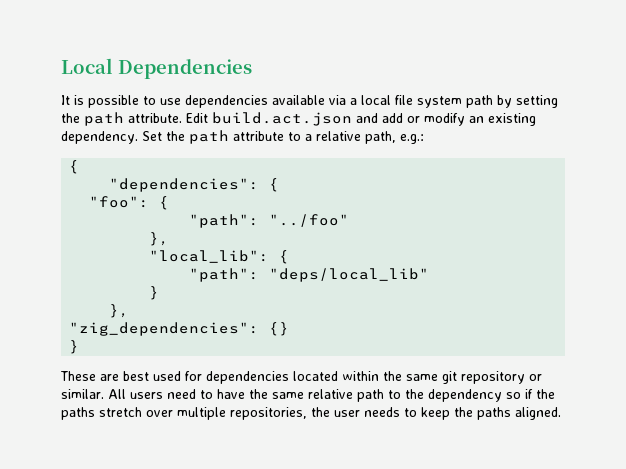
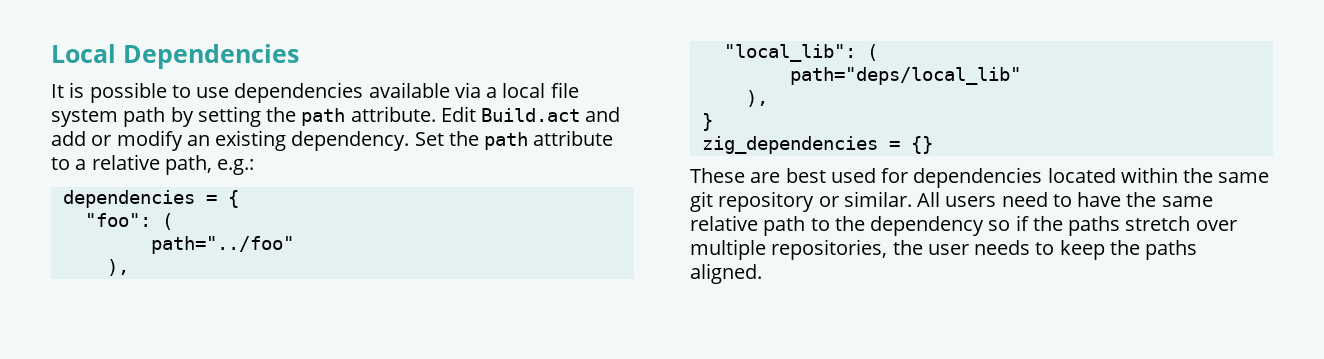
[212,112,352,126] build.act.json -> [481,108,581,122] Build.act
[69,160,80,174] [109,178,260,192] { // "dependencies": -> [62,190,217,208] dependencies =
[159,196,170,210] [189,214,350,228] [149,232,170,246] [149,250,290,264] [189,268,430,282] [149,286,160,300] [109,304,130,318] [69,322,260,336] { // "path": "../foo" // }, // "local_lib": { // "path": "deps/local_lib" // } // }, // "zig_dependencies": -> [161,213,173,230] [150,236,294,254] [106,259,129,276] [723,44,878,62] [789,67,1021,85] [745,90,768,107] [701,113,713,131] [701,136,900,154] ( // path="../foo" // ), // "local_lib": ( // path="deps/local_lib" // ), // } // zig_dependencies =
[69,340,80,354] // } -> (933, 145) none

